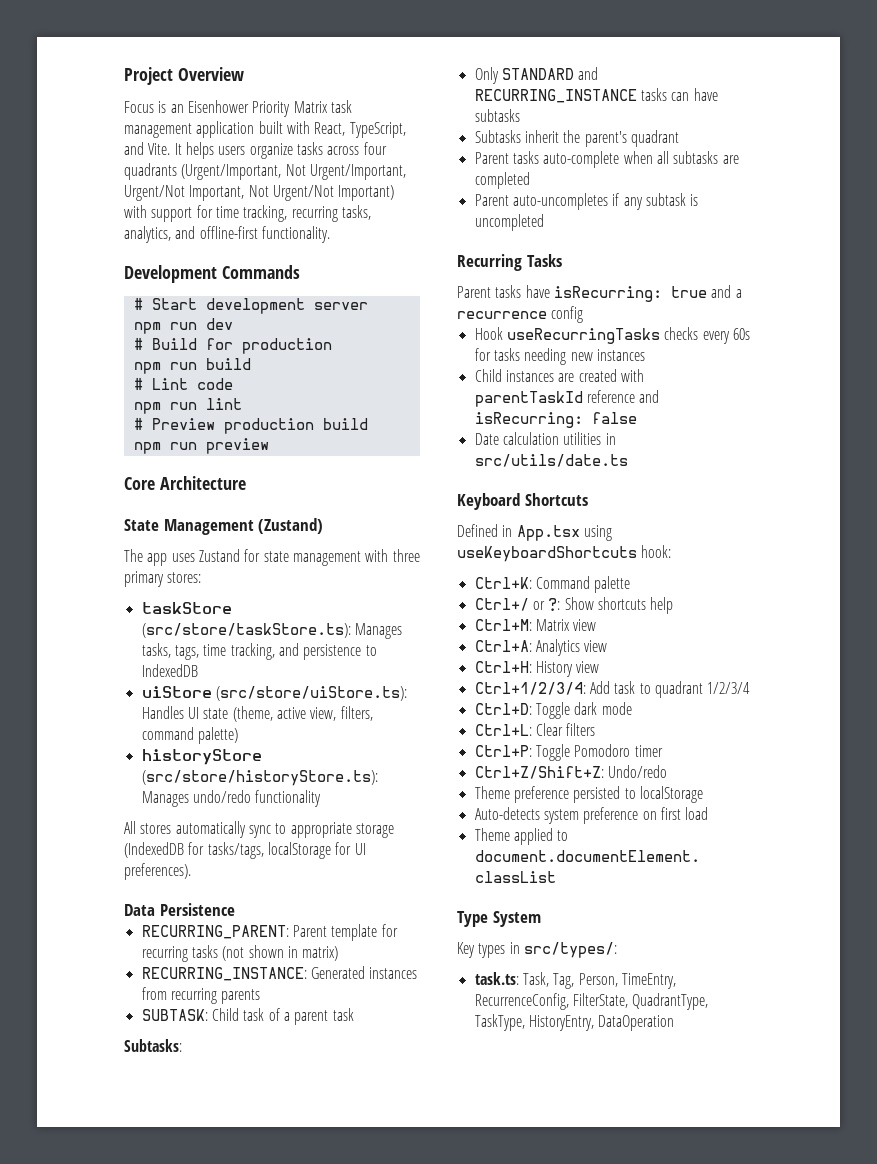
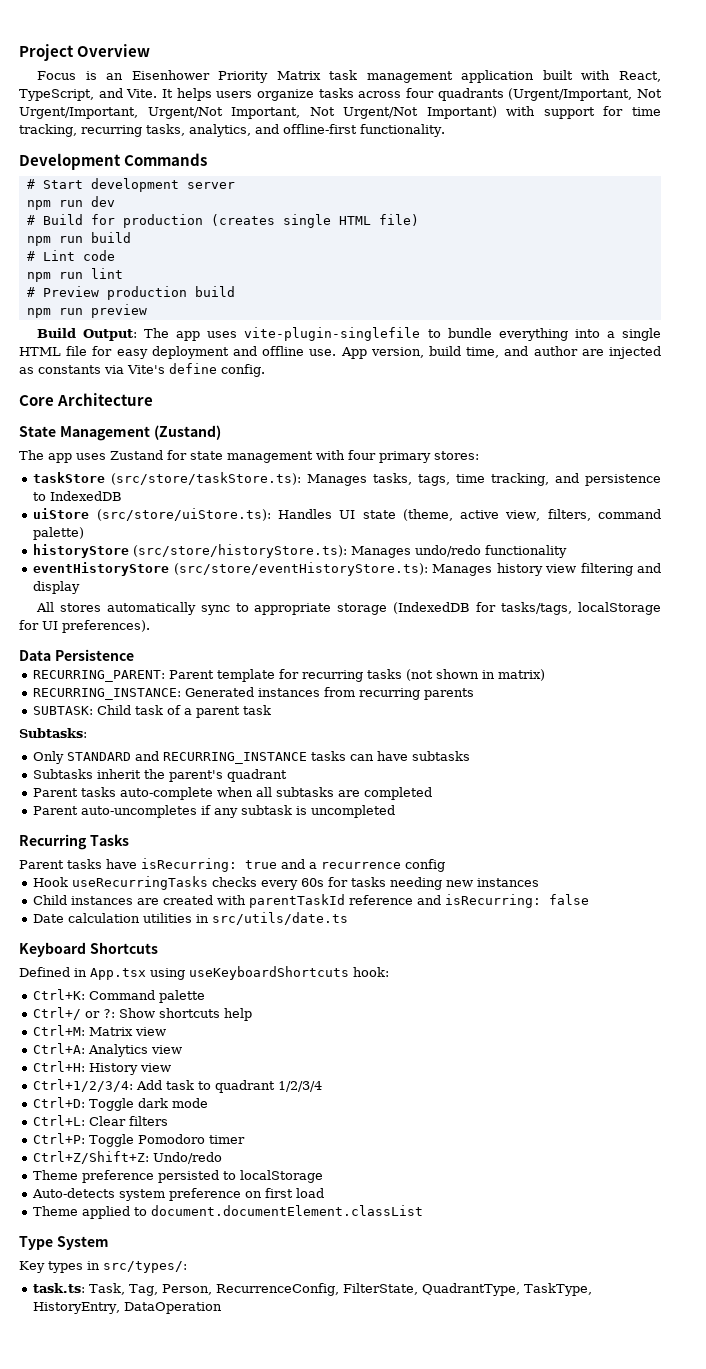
(332, 346) none -> [210,214,419,228] (creates single HTML file)
(269, 446) none -> [36,327,661,341] [19,346,661,359] [19,363,265,377] // Build Output: The app uses vite-plugin-singlefile to bundle everything into a single HTML file for easy deployment and offline use. App version, build time, and author are injected as constants via Vite's define config.
[392,549,420,562] three -> [348,450,376,460] four
(322, 798) none -> [33,562,662,576] [33,581,81,594] // eventHistoryStore (src/store/eventHistoryStore.ts): Manages history view filtering and display
[621,973,676,989] TimeEntry, -> (213, 1289) none

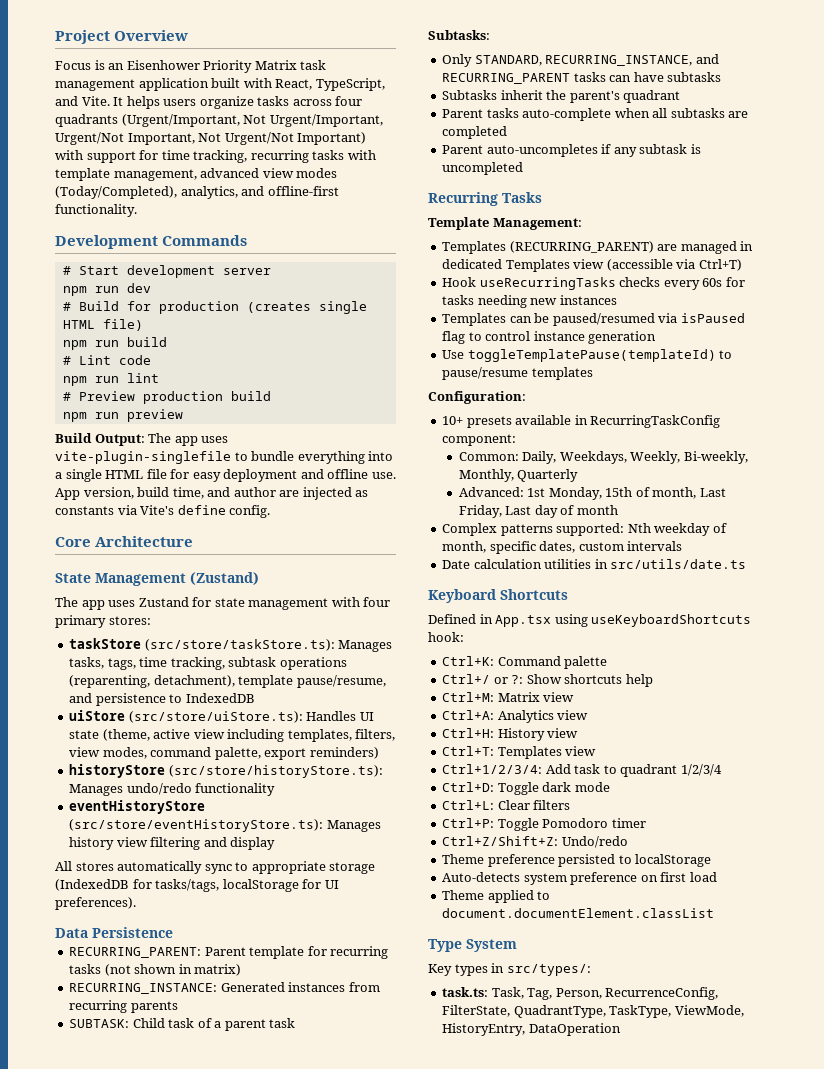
[146,124,185,136] tasks, -> [312,150,376,160] [55,168,338,181] [55,186,177,199] tasks with template management, advanced view modes (Today/Completed),
(550, 479) none -> [228,657,347,670] [69,675,386,688] subtask operations (reparenting, detachment), template pause/resume,
[505,509,661,521] [33,527,85,540] view, filters, command palette) -> [193,729,396,742] [69,747,379,760] view including templates, filters, view modes, command palette, export reminders)
[67,751,308,764] STANDARD and RECURRING_INSTANCE -> [474,54,719,66] [442,73,571,84] STANDARD, RECURRING_INSTANCE, and RECURRING_PARENT
[19,858,445,872] Parent tasks have isRecurring: true and a recurrence config -> [428,217,582,230] [442,241,754,254] [442,259,742,272] Template Management: // Templates (RECURRING_PARENT) are managed in dedicated Templates view (accessible via Ctrl+T)
[33,894,590,908] Child instances are created with parentTaskId reference and isRecurring: false -> [442,313,745,326] [442,331,657,344] [442,349,733,362] [442,367,593,380] [428,391,526,404] [442,415,721,428] [442,434,517,446] [458,451,748,464] [458,469,579,482] [458,487,726,500] [458,505,618,518] [442,523,727,536] [442,541,683,554] Templates can be paused/resumed via isPaused flag to control instance generation // Use toggleTemplatePause(templateId) to pause/resume templates // Configuration: // 10+ presets available in RecurringTaskConfig component: // Common: Daily, Weekdays, Weekly, Bi-weekly, Monthly, Quarterly // Advanced: 1st Monday, 15th of month, Last Friday, Last day of month // Complex patterns supported: Nth weekday of month, specific dates, custom intervals
(172, 1067) none -> [442,746,597,759] // Ctrl+T: Templates view
(593, 1289) none -> [674,1005,744,1017] ViewMode,

